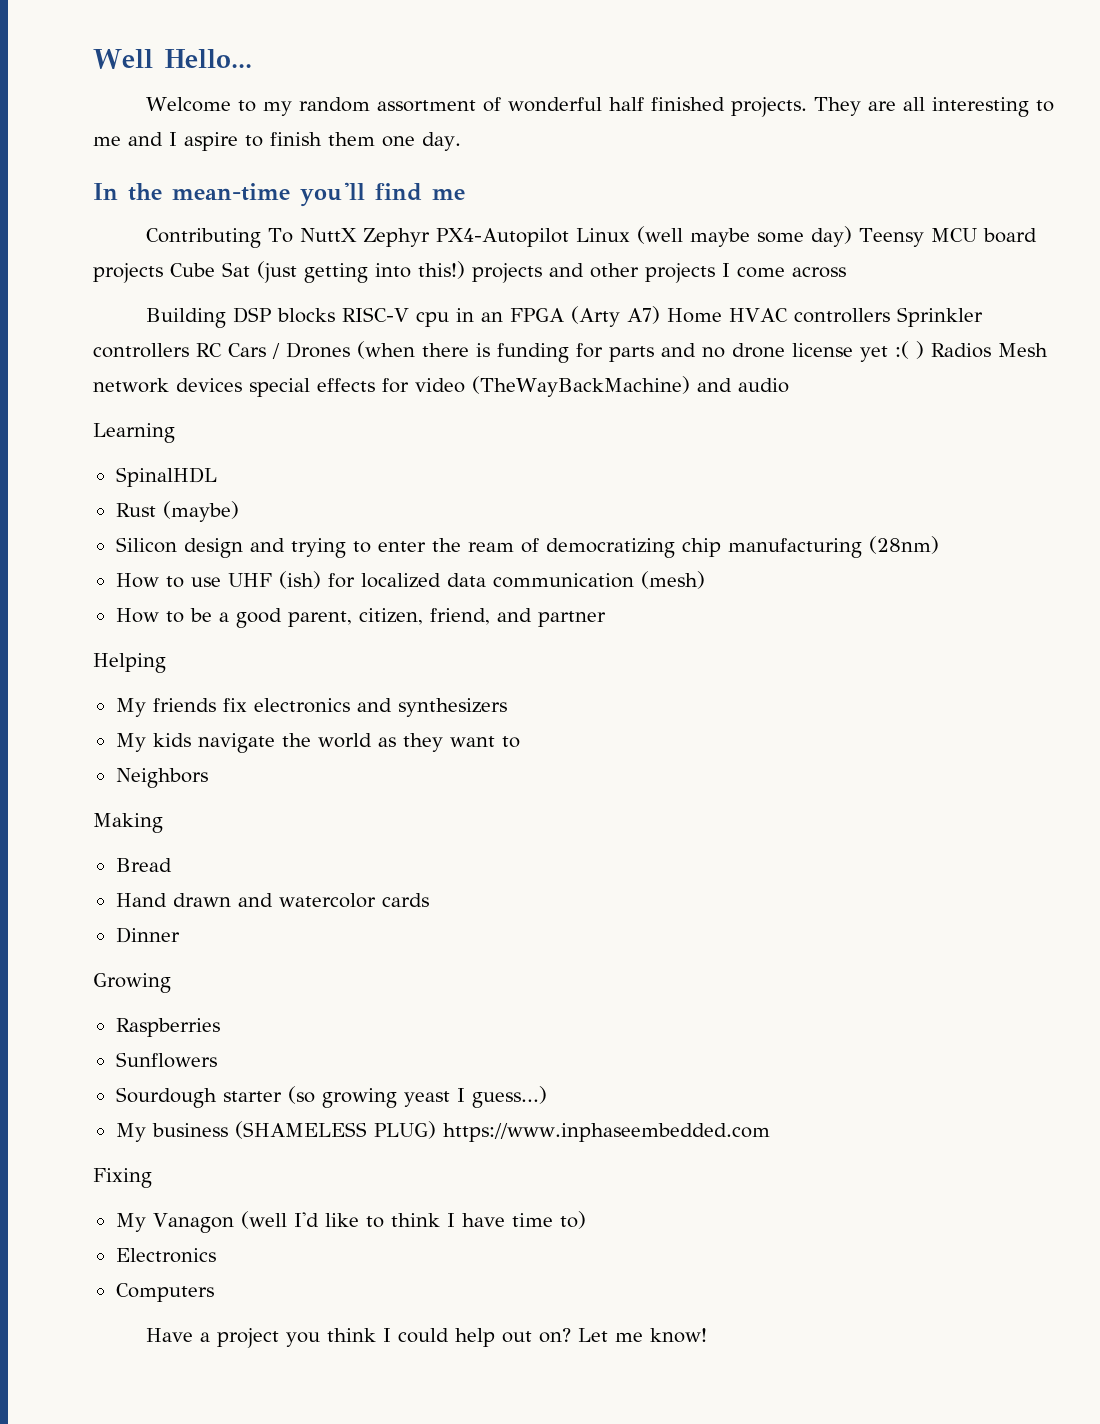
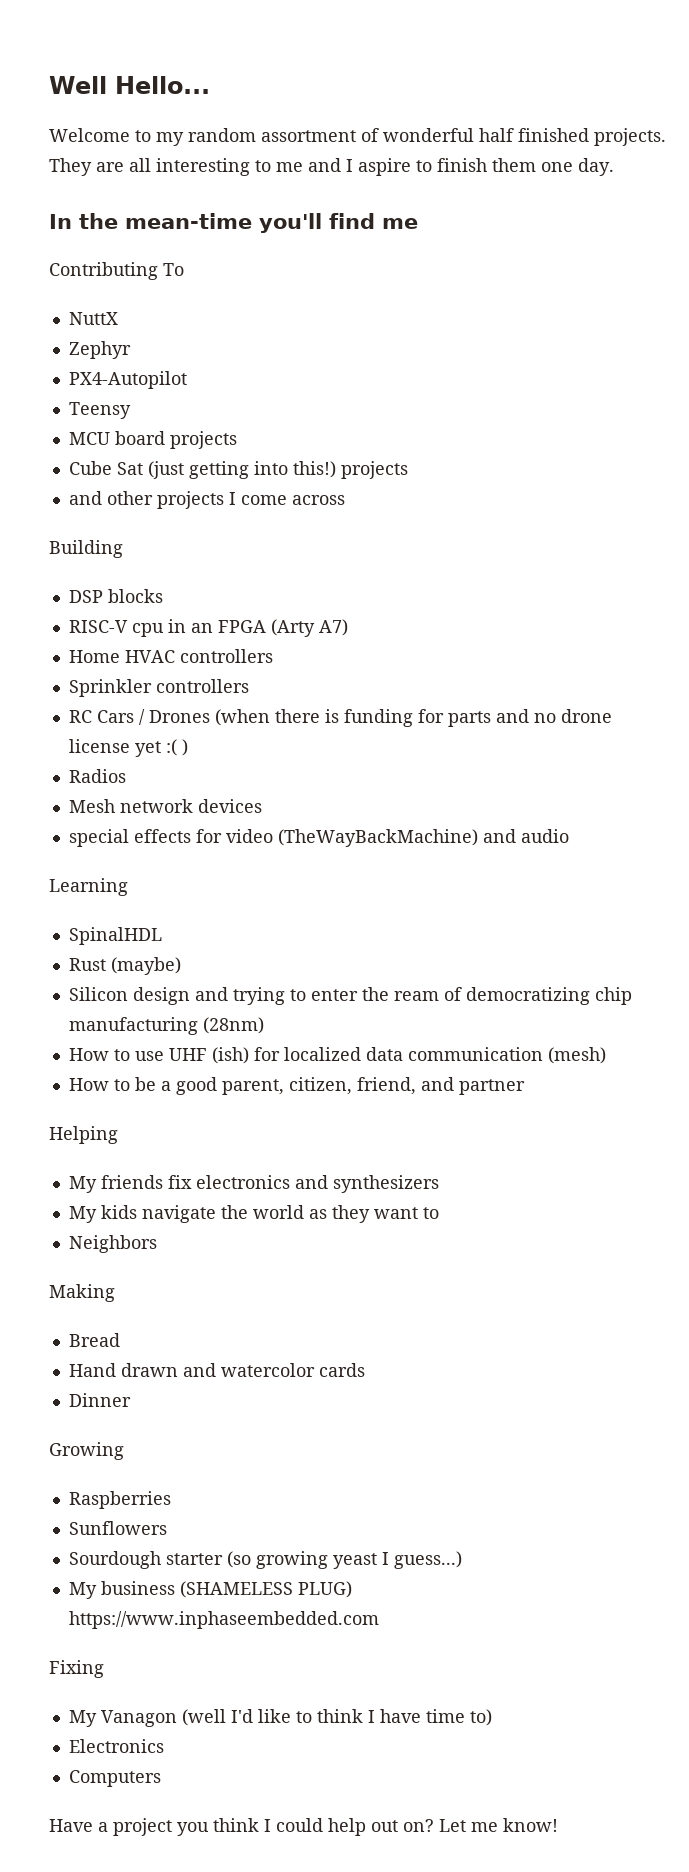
(293, 235) none -> (184, 269) //
(357, 235) none -> (118, 318) //
(430, 237) none -> (131, 350) //
[575,226,852,247] Linux (well maybe some day) -> (187, 380) //
(924, 237) none -> (131, 410) //
(163, 273) none -> (237, 440) //
(542, 273) none -> (408, 470) //
(226, 318) none -> (123, 549) //
(335, 315) none -> (163, 596) //
(660, 315) none -> (348, 627) //
(890, 315) none -> (273, 656) //
(189, 350) none -> (249, 686) //
(924, 350) none -> (188, 747) //
(991, 350) none -> (126, 776) //
(242, 385) none -> (262, 806) //

